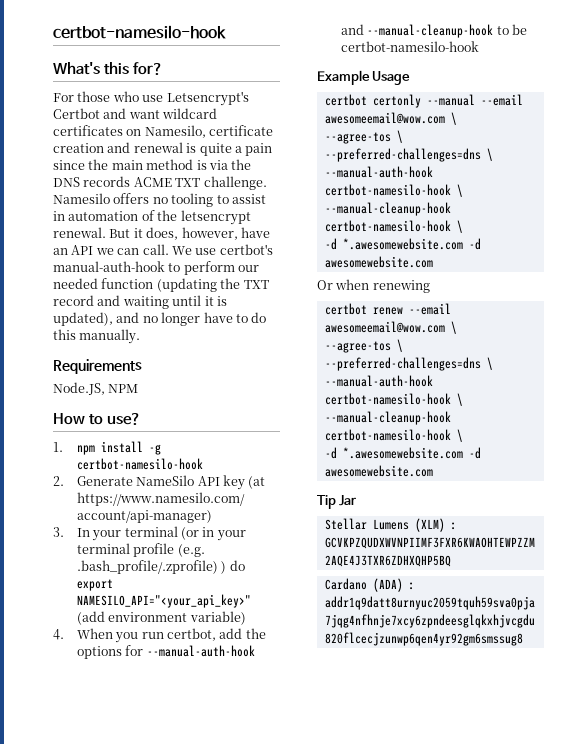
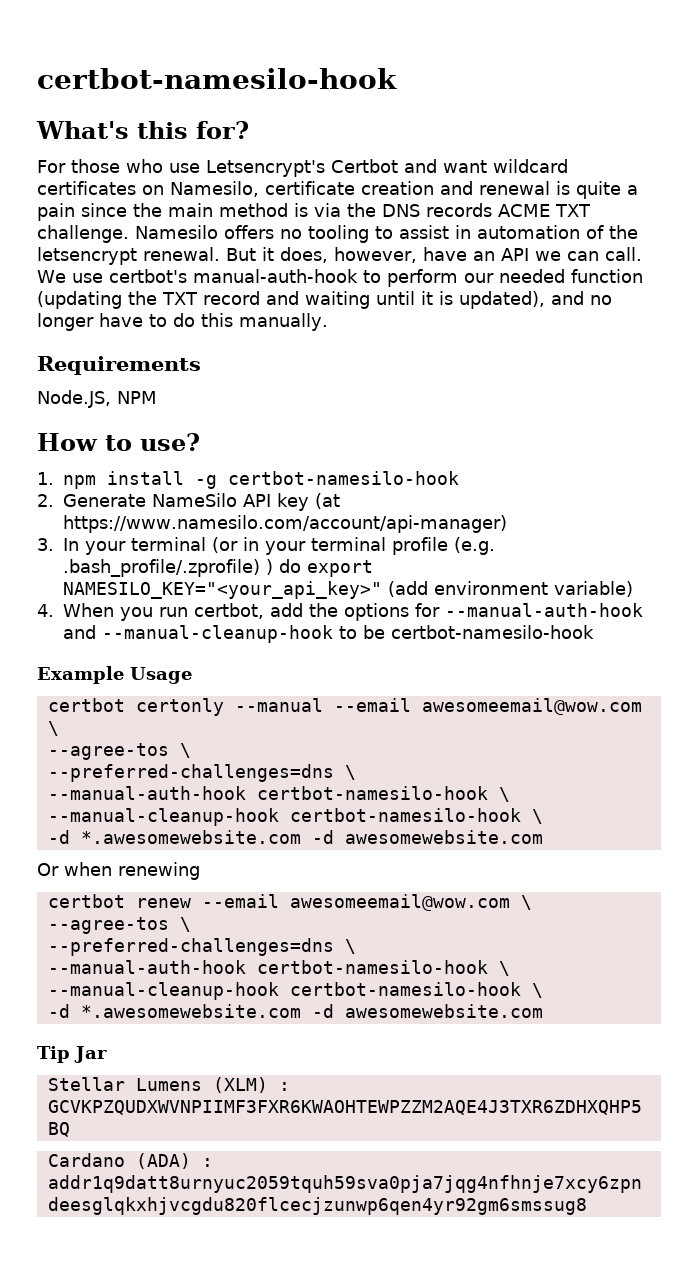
[76,594,251,608] NAMESILO_API="<your_api_key>" -> [63,581,382,599] NAMESILO_KEY="<your_api_key>"

